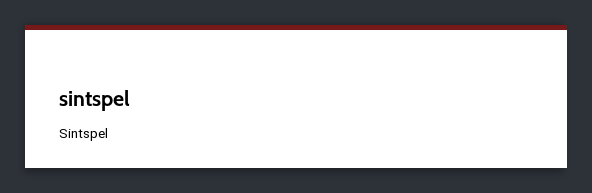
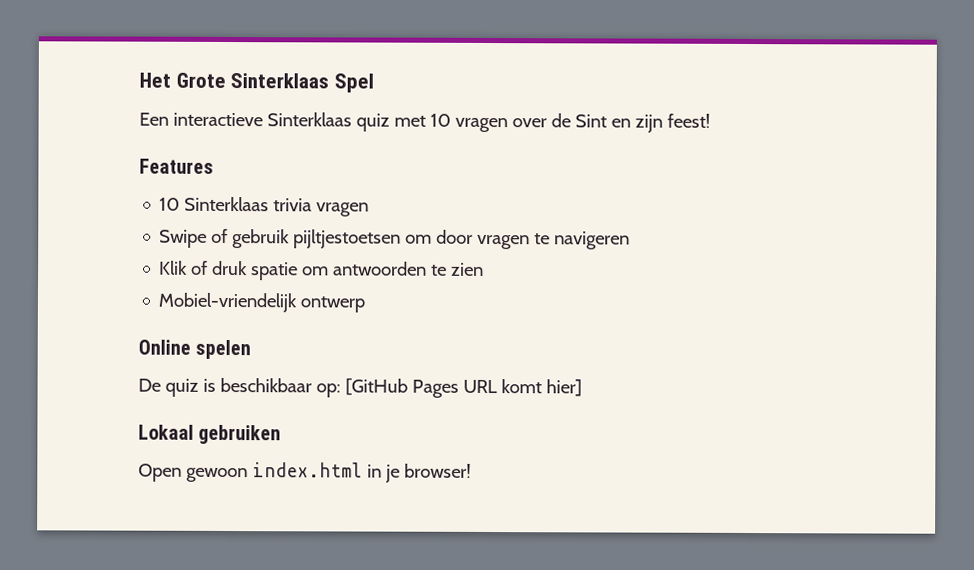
[59,90,130,111] [59,128,108,141] sintspel // Sintspel -> [139,72,375,93] [139,112,710,133] [139,158,214,174] [159,196,370,217] [159,228,631,250] [159,260,485,281] [158,292,366,313] [138,339,252,360] [138,377,582,398] [138,424,282,445] [138,462,471,483] Het Grote Sinterklaas Spel // Een interactieve Sinterklaas quiz met 10 vragen over de Sint en zijn feest! // Features // 10 Sinterklaas trivia vragen // Swipe of gebruik pijltjestoetsen om door vragen te navigeren // Klik of druk spatie om antwoorden te zien // Mobiel-vriendelijk ontwerp // Online spelen // De quiz is beschikbaar op: [GitHub Pages URL komt hier] // Lokaal gebruiken // Open gewoon index.html in je browser!

